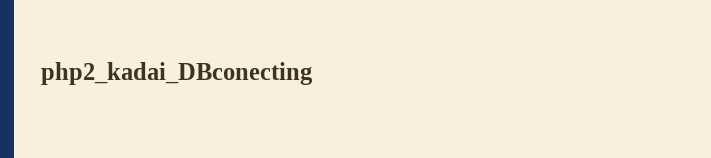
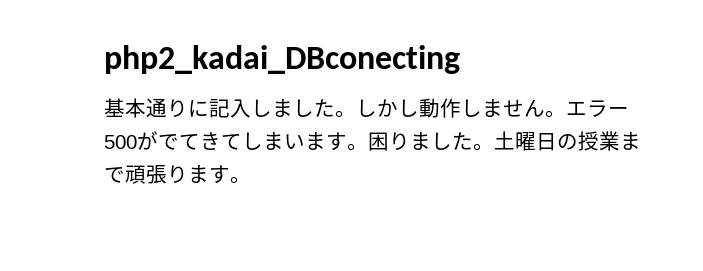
(313, 73) none -> [104,98,629,118] [104,131,641,151] [104,165,251,184] // 基本通りに記入しました。しかし動作しません。エラー500がでてきてしまいます。困りました。土曜日の授業まで頑張ります。

